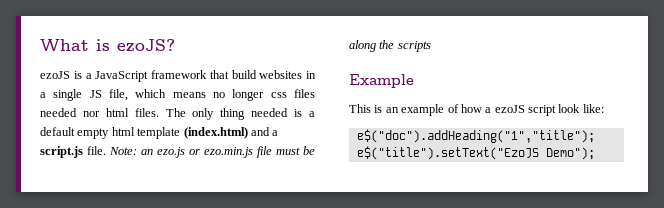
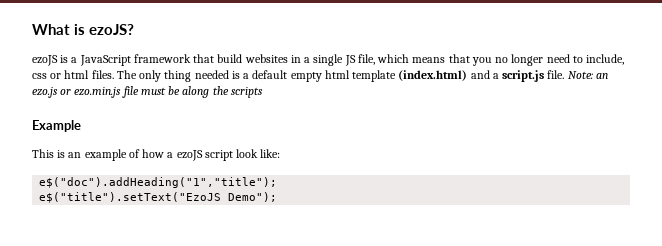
[213,89,315,101] [40,108,100,117] no longer css files needed nor -> [448,54,625,66] [32,73,62,79] that you no longer need to include, css or

